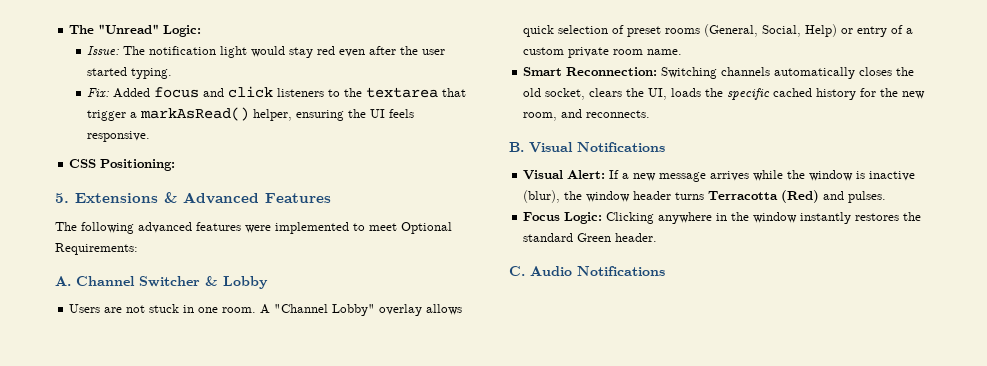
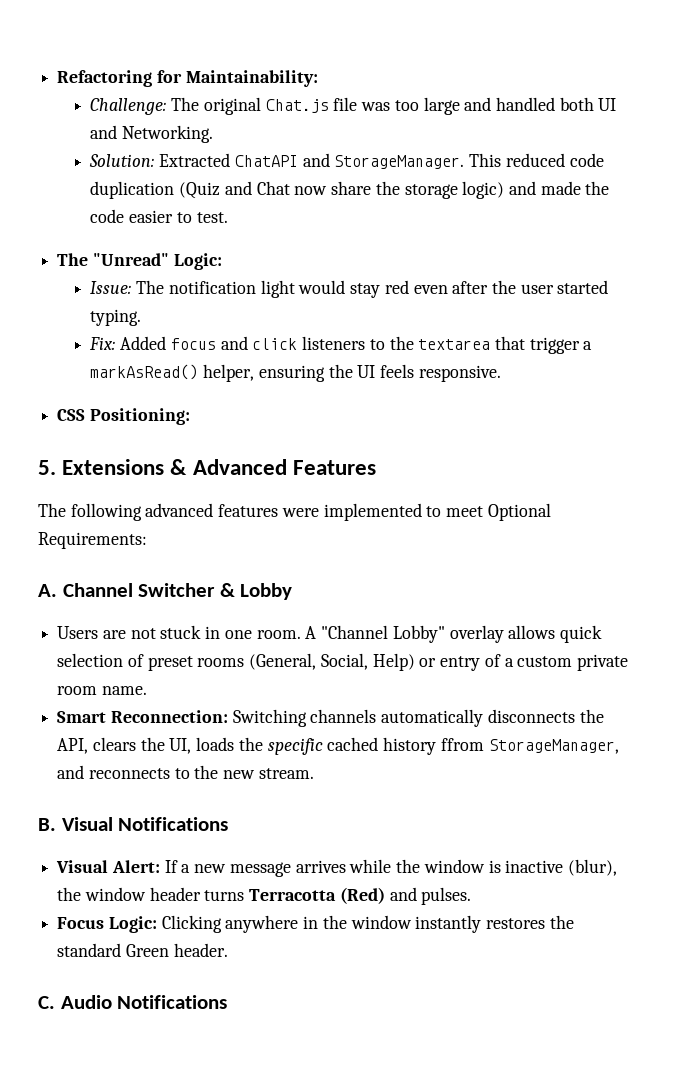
(69, 29) none -> [57,70,318,87] [90,97,617,115] [90,125,214,143] [89,153,604,169] [90,181,610,199] [90,209,228,223] Refactoring for Maintainability: // Challenge: The original Chat.js file was too large and handled both UI and Networking. // Solution: Extracted ChatAPI and StorageManager. This reduced code duplication (Quiz and Chat now share the storage logic) and made the code easier to test. //
[859,67,915,76] [523,88,586,100] closes the old socket, -> [487,709,604,723] [57,738,89,754] disconnects the API,
[860,88,926,99] [523,109,651,121] for the new room, and reconnects. -> [440,738,619,754] [57,765,314,779] ffrom StorageManager, and reconnects to the new stream.

